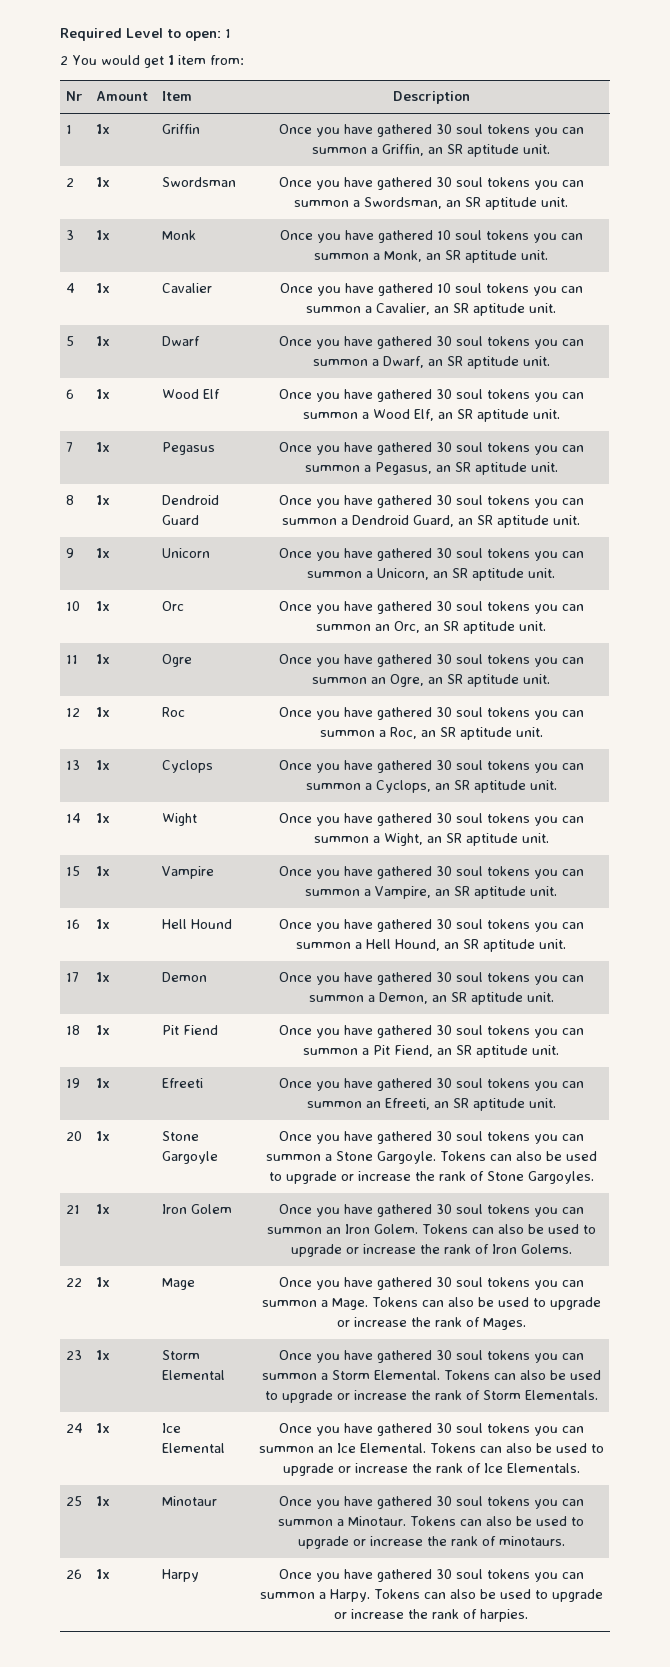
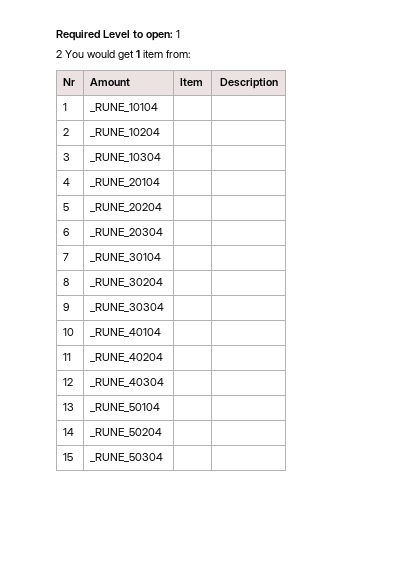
[96,124,111,134] [162,124,201,134] [278,124,584,137] [312,144,550,157] [66,178,75,187] [96,177,111,187] [162,177,237,187] [278,177,584,190] [294,197,568,210] [66,230,75,240] [96,230,111,240] [162,230,197,240] [279,230,583,243] [314,250,548,263] [66,283,76,293] [96,283,111,293] [162,283,213,293] [279,283,583,296] [306,303,556,316] [66,336,75,346] [96,336,111,346] [162,336,201,346] [278,336,584,349] [312,356,550,369] [66,389,75,399] [96,389,111,399] [162,389,221,399] [278,389,584,402] [302,409,560,422] [66,442,74,452] [96,442,111,452] [162,442,216,455] [278,442,584,455] [304,462,558,475] [66,495,75,505] [96,495,111,505] [162,495,220,505] [162,515,200,525] [278,495,584,508] [282,515,580,528] [66,548,75,558] [96,548,111,558] [162,548,211,558] [278,548,584,561] [307,568,555,581] [66,601,81,611] [96,601,111,611] [162,601,185,611] [278,601,584,614] [316,621,546,634] [66,655,79,664] [96,654,111,664] [162,654,193,667] [278,654,584,667] [312,674,550,687] [66,708,81,717] [96,707,111,717] [162,707,186,717] [278,707,584,720] [319,727,543,740] [66,760,81,770] [96,760,111,770] [162,760,214,773] [278,760,584,773] [305,780,557,793] [66,813,82,823] [96,813,111,823] [162,813,198,826] [278,813,584,826] [313,833,549,846] [66,866,81,876] [96,866,111,876] [162,866,215,879] [278,866,584,879] [305,886,557,899] [66,919,81,929] [96,919,111,929] [162,919,233,929] [278,919,584,932] [296,939,566,952] [66,972,80,982] [96,972,111,982] [162,972,208,982] [278,972,584,985] [308,992,554,1005] [66,1025,81,1035] [96,1025,111,1035] [162,1025,219,1035] [278,1025,584,1038] [303,1045,559,1058] [66,1078,81,1088] [96,1078,111,1088] [162,1078,204,1088] [278,1078,584,1091] [306,1098,556,1111] [66,1131,83,1141] [96,1131,111,1141] [162,1131,200,1141] [162,1151,219,1164] [278,1131,584,1144] [265,1151,597,1164] [268,1171,594,1184] [66,1205,81,1214] [96,1204,111,1214] [162,1204,233,1214] [278,1204,584,1217] [266,1224,596,1234] [290,1244,572,1257] [66,1278,83,1287] [96,1277,111,1287] [162,1278,196,1290] [278,1277,584,1290] [261,1297,601,1310] [336,1317,526,1330] [66,1350,83,1360] [96,1350,111,1360] [162,1350,201,1360] [162,1370,226,1380] [278,1350,584,1363] [261,1370,601,1380] [264,1390,598,1403] [66,1423,84,1433] [96,1423,111,1433] [162,1423,182,1433] [162,1443,226,1453] [278,1423,584,1436] [258,1443,604,1453] [282,1463,580,1476] [66,1496,83,1506] [96,1496,111,1506] [162,1496,218,1506] [278,1496,584,1509] [278,1516,584,1526] [297,1536,565,1549] [66,1569,83,1579] [96,1569,111,1579] [162,1569,200,1582] [278,1569,584,1582] [259,1589,603,1602] [334,1609,528,1622] 1x | Griffin | Once you have gathered 30 soul tokens you can summon a Griffin, an SR aptitude unit. // 2 | 1x | Swordsman | Once you have gathered 30 soul tokens you can summon a Swordsman, an SR aptitude unit. // 3 | 1x | Monk | Once you have gathered 10 soul tokens you can summon a Monk, an SR aptitude unit. // 4 | 1x | Cavalier | Once you have gathered 10 soul tokens you can summon a Cavalier, an SR aptitude unit. // 5 | 1x | Dwarf | Once you have gathered 30 soul tokens you can summon a Dwarf, an SR aptitude unit. // 6 | 1x | Wood Elf | Once you have gathered 30 soul tokens you can summon a Wood Elf, an SR aptitude unit. // 7 | 1x | Pegasus | Once you have gathered 30 soul tokens you can summon a Pegasus, an SR aptitude unit. // 8 | 1x | Dendroid Guard | Once you have gathered 30 soul tokens you can summon a Dendroid Guard, an SR aptitude unit. // 9 | 1x | Unicorn | Once you have gathered 30 soul tokens you can summon a Unicorn, an SR aptitude unit. // 10 | 1x | Orc | Once you have gathered 30 soul tokens you can summon an Orc, an SR aptitude unit. // 11 | 1x | Ogre | Once you have gathered 30 soul tokens you can summon an Ogre, an SR aptitude unit. // 12 | 1x | Roc | Once you have gathered 30 soul tokens you can summon a Roc, an SR aptitude unit. // 13 | 1x | Cyclops | Once you have gathered 30 soul tokens you can summon a Cyclops, an SR aptitude unit. // 14 | 1x | Wight | Once you have gathered 30 soul tokens you can summon a Wight, an SR aptitude unit. // 15 | 1x | Vampire | Once you have gathered 30 soul tokens you can summon a Vampire, an SR aptitude unit. // 16 | 1x | Hell Hound | Once you have gathered 30 soul tokens you can summon a Hell Hound, an SR aptitude unit. // 17 | 1x | Demon | Once you have gathered 30 soul tokens you can summon a Demon, an SR aptitude unit. // 18 | 1x | Pit Fiend | Once you have gathered 30 soul tokens you can summon a Pit Fiend, an SR aptitude unit. // 19 | 1x | Efreeti | Once you have gathered 30 soul tokens you can summon an Efreeti, an SR aptitude unit. // 20 | 1x | Stone Gargoyle | Once you have gathered 30 soul tokens you can summon a Stone Gargoyle. Tokens can also be used to upgrade or increase the rank of Stone Gargoyles. // 21 | 1x | Iron Golem | Once you have gathered 30 soul tokens you can summon an Iron Golem. Tokens can also be used to upgrade or increase the rank of Iron Golems. // 22 | 1x | Mage | Once you have gathered 30 soul tokens you can summon a Mage. Tokens can also be used to upgrade or increase the rank of Mages. // 23 | 1x | Storm Elemental | Once you have gathered 30 soul tokens you can summon a Storm Elemental. Tokens can also be used to upgrade or increase the rank of Storm Elementals. // 24 | 1x | Ice Elemental | Once you have gathered 30 soul tokens you can summon an Ice Elemental. Tokens can also be used to upgrade or increase the rank of Ice Elementals. // 25 | 1x | Minotaur | Once you have gathered 30 soul tokens you can summon a Minotaur. Tokens can also be used to upgrade or increase the rank of minotaurs. // 26 | 1x | Harpy | Once you have gathered 30 soul tokens you can summon a Harpy. Tokens can also be used to upgrade or increase the rank of harpies. -> [90,103,159,112] [63,128,70,136] [90,128,161,137] [63,153,71,161] [90,153,162,162] [63,178,71,186] [90,178,161,187] [63,203,70,211] [90,203,163,212] [63,228,70,236] [90,228,164,237] [63,253,70,261] [90,253,162,262] [63,278,70,286] [90,278,164,287] [63,303,70,311] [90,303,165,312] [63,328,75,336] [90,328,162,337] [63,353,72,361] [90,353,164,362] [63,378,74,386] [90,378,165,387] [63,403,75,411] [90,403,161,412] [63,428,75,436] [90,428,163,437] [63,453,74,461] [90,453,164,462] _RUNE_10104 | | // 2 | _RUNE_10204 | | // 3 | _RUNE_10304 | | // 4 | _RUNE_20104 | | // 5 | _RUNE_20204 | | // 6 | _RUNE_20304 | | // 7 | _RUNE_30104 | | // 8 | _RUNE_30204 | | // 9 | _RUNE_30304 | | // 10 | _RUNE_40104 | | // 11 | _RUNE_40204 | | // 12 | _RUNE_40304 | | // 13 | _RUNE_50104 | | // 14 | _RUNE_50204 | | // 15 | _RUNE_50304 | |

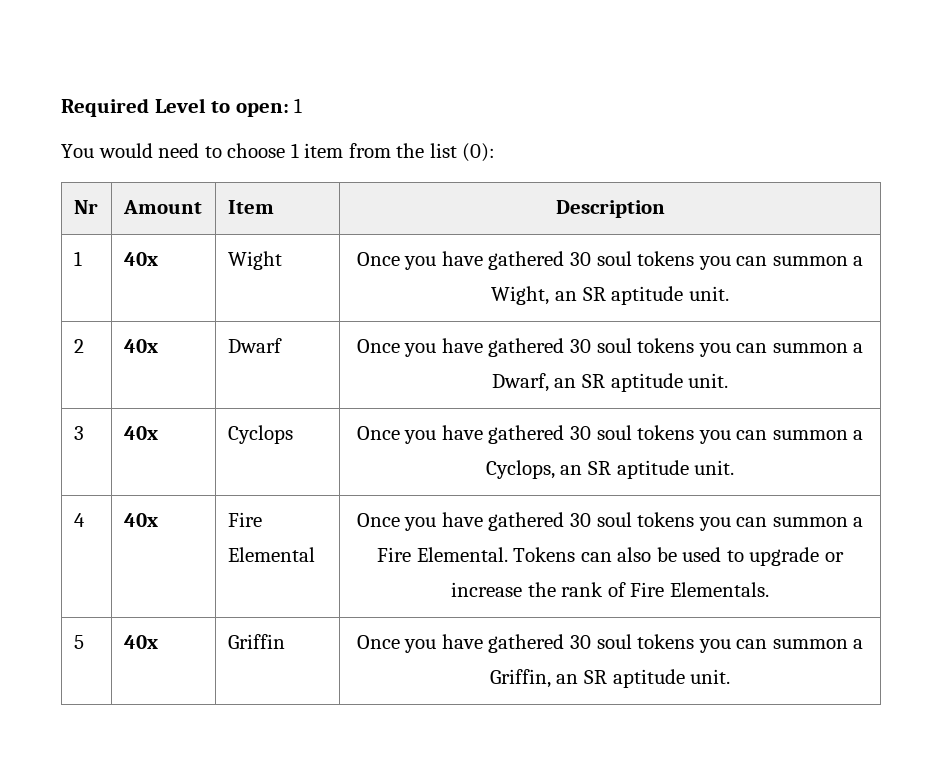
[56,50,62,58] 2 -> (303, 105) none
[118,50,190,60] get 1 item from: -> [158,143,496,162] need to choose 1 item from the list (0):
[90,103,159,112] [63,128,70,136] [90,128,161,137] [63,153,71,161] [90,153,162,162] [63,178,71,186] [90,178,161,187] [63,203,70,211] [90,203,163,212] [63,228,70,236] [90,228,164,237] [63,253,70,261] [90,253,162,262] [63,278,70,286] [90,278,164,287] [63,303,70,311] [90,303,165,312] [63,328,75,336] [90,328,162,337] [63,353,72,361] [90,353,164,362] [63,378,74,386] [90,378,165,387] [63,403,75,411] [90,403,161,412] [63,428,75,436] [90,428,163,437] [63,453,74,461] [90,453,164,462] _RUNE_10104 | | // 2 | _RUNE_10204 | | // 3 | _RUNE_10304 | | // 4 | _RUNE_20104 | | // 5 | _RUNE_20204 | | // 6 | _RUNE_20304 | | // 7 | _RUNE_30104 | | // 8 | _RUNE_30204 | | // 9 | _RUNE_30304 | | // 10 | _RUNE_40104 | | // 11 | _RUNE_40204 | | // 12 | _RUNE_40304 | | // 13 | _RUNE_50104 | | // 14 | _RUNE_50204 | | // 15 | _RUNE_50304 | | -> [123,252,158,266] [227,251,282,270] [356,251,864,270] [491,286,729,305] [73,339,84,353] [123,339,158,353] [227,338,282,353] [356,338,864,357] [491,373,729,392] [73,426,84,440] [123,426,158,440] [227,425,293,444] [356,425,864,444] [485,460,735,479] [73,513,85,527] [123,513,158,527] [227,512,262,527] [227,547,315,562] [356,512,864,531] [377,547,844,566] [451,582,769,597] [73,635,84,649] [123,635,158,649] [227,634,285,649] [356,634,864,653] [489,669,731,688] 40x | Wight | Once you have gathered 30 soul tokens you can summon a Wight, an SR aptitude unit. // 2 | 40x | Dwarf | Once you have gathered 30 soul tokens you can summon a Dwarf, an SR aptitude unit. // 3 | 40x | Cyclops | Once you have gathered 30 soul tokens you can summon a Cyclops, an SR aptitude unit. // 4 | 40x | Fire Elemental | Once you have gathered 30 soul tokens you can summon a Fire Elemental. Tokens can also be used to upgrade or increase the rank of Fire Elementals. // 5 | 40x | Griffin | Once you have gathered 30 soul tokens you can summon a Griffin, an SR aptitude unit.

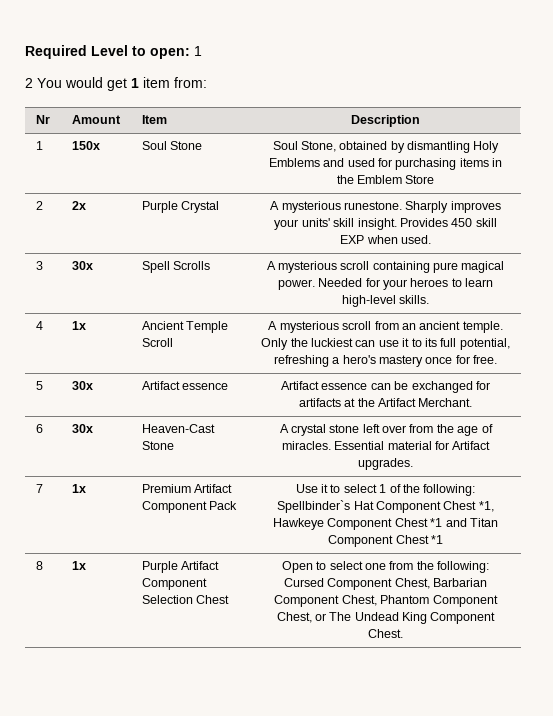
(303, 105) none -> [25,78,33,88] 2
[158,143,496,162] need to choose 1 item from the list (0): -> [107,77,207,91] get 1 item from:
[123,252,158,266] [227,251,282,270] [356,251,864,270] [491,286,729,305] [73,339,84,353] [123,339,158,353] [227,338,282,353] [356,338,864,357] [491,373,729,392] [73,426,84,440] [123,426,158,440] [227,425,293,444] [356,425,864,444] [485,460,735,479] [73,513,85,527] [123,513,158,527] [227,512,262,527] [227,547,315,562] [356,512,864,531] [377,547,844,566] [451,582,769,597] [73,635,84,649] [123,635,158,649] [227,634,285,649] [356,634,864,653] [489,669,731,688] 40x | Wight | Once you have gathered 30 soul tokens you can summon a Wight, an SR aptitude unit. // 2 | 40x | Dwarf | Once you have gathered 30 soul tokens you can summon a Dwarf, an SR aptitude unit. // 3 | 40x | Cyclops | Once you have gathered 30 soul tokens you can summon a Cyclops, an SR aptitude unit. // 4 | 40x | Fire Elemental | Once you have gathered 30 soul tokens you can summon a Fire Elemental. Tokens can also be used to upgrade or increase the rank of Fire Elementals. // 5 | 40x | Griffin | Once you have gathered 30 soul tokens you can summon a Griffin, an SR aptitude unit. -> [71,141,100,150] [141,141,203,150] [272,141,500,153] [268,158,503,170] [336,175,435,184] [35,201,43,210] [71,201,86,210] [141,201,220,213] [270,201,501,213] [274,218,497,230] [340,235,431,244] [35,261,43,270] [71,261,93,270] [141,261,211,273] [266,261,505,273] [277,278,494,290] [341,295,430,307] [35,321,43,330] [71,321,86,330] [141,321,229,333] [141,338,173,347] [268,321,503,333] [261,338,510,350] [273,355,498,367] [35,381,43,390] [71,381,93,390] [141,381,229,390] [281,381,490,393] [298,398,473,407] [35,424,43,433] [71,424,93,433] [141,424,215,433] [141,441,174,450] [279,424,493,436] [281,441,491,450] [358,458,413,470] [35,484,43,493] [71,484,86,493] [141,484,233,493] [141,501,238,513] [295,484,476,496] [277,500,494,513] [273,518,498,530] [328,535,443,547] [35,561,43,570] [71,561,86,570] [141,561,220,573] [141,578,207,590] [141,595,230,604] [281,561,490,573] [283,578,488,590] [274,595,498,607] [276,612,496,624] [368,629,403,638] 150x | Soul Stone | Soul Stone, obtained by dismantling Holy Emblems and used for purchasing items in the Emblem Store // 2 | 2x | Purple Crystal | A mysterious runestone. Sharply improves your units' skill insight. Provides 450 skill EXP when used. // 3 | 30x | Spell Scrolls | A mysterious scroll containing pure magical power. Needed for your heroes to learn high-level skills. // 4 | 1x | Ancient Temple Scroll | A mysterious scroll from an ancient temple. Only the luckiest can use it to its full potential, refreshing a hero's mastery once for free. // 5 | 30x | Artifact essence | Artifact essence can be exchanged for artifacts at the Artifact Merchant. // 6 | 30x | Heaven-Cast Stone | A crystal stone left over from the age of miracles. Essential material for Artifact upgrades. // 7 | 1x | Premium Artifact Component Pack | Use it to select 1 of the following: Spellbinder`s Hat Component Chest *1, Hawkeye Component Chest *1 and Titan Component Chest *1 // 8 | 1x | Purple Artifact Component Selection Chest | Open to select one from the following: Cursed Component Chest, Barbarian Component Chest, Phantom Component Chest, or The Undead King Component Chest.

